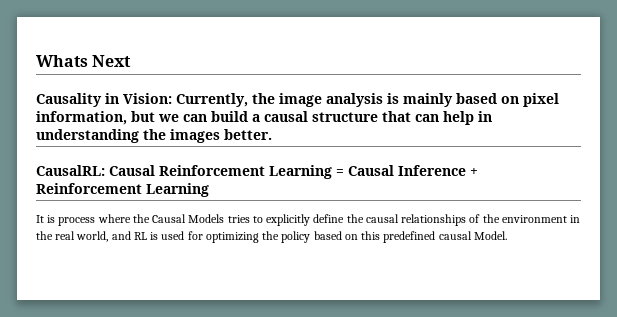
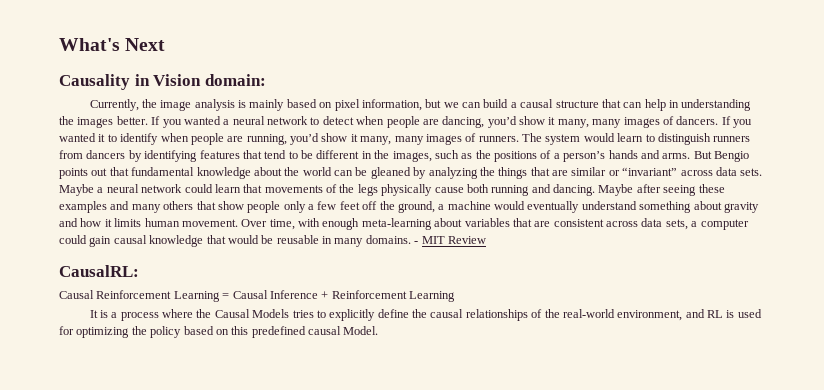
[36,55,88,67] Whats -> [59,38,120,51] What's
[123,93,172,104] Vision: -> [153,74,266,86] Vision domain: //
(272, 134) none -> [151,116,752,128] [59,133,751,145] [59,150,749,162] [59,167,763,179] [59,184,725,196] [59,201,759,213] [59,218,749,230] [59,235,486,247] If you wanted a neural network to detect when people are dancing, you’d show it many, many images of dancers. If you wanted it to identify when people are running, you’d show it many, many images of runners. The system would learn to distinguish runners from dancers by identifying features that tend to be different in the images, such as the positions of a person’s hands and arms. But Bengio points out that fundamental knowledge about the world can be gleaned by analyzing the things that are similar or “invariant” across data sets. Maybe a neural network could learn that movements of the legs physically cause both running and dancing. Maybe after seeing these examples and many others that show people only a few feet off the ground, a machine would eventually understand something about gravity and how it limits human movement. Over time, with enough meta-learning about variables that are consistent across data sets, a computer could gain causal knowledge that would be reusable in many domains. - MIT Review
(105, 170) none -> (139, 271) //
(56, 219) none -> [111,312,118,318] a
[501,215,581,223] [36,231,109,242] environment in the real world, -> [562,309,683,321] real-world environment,

